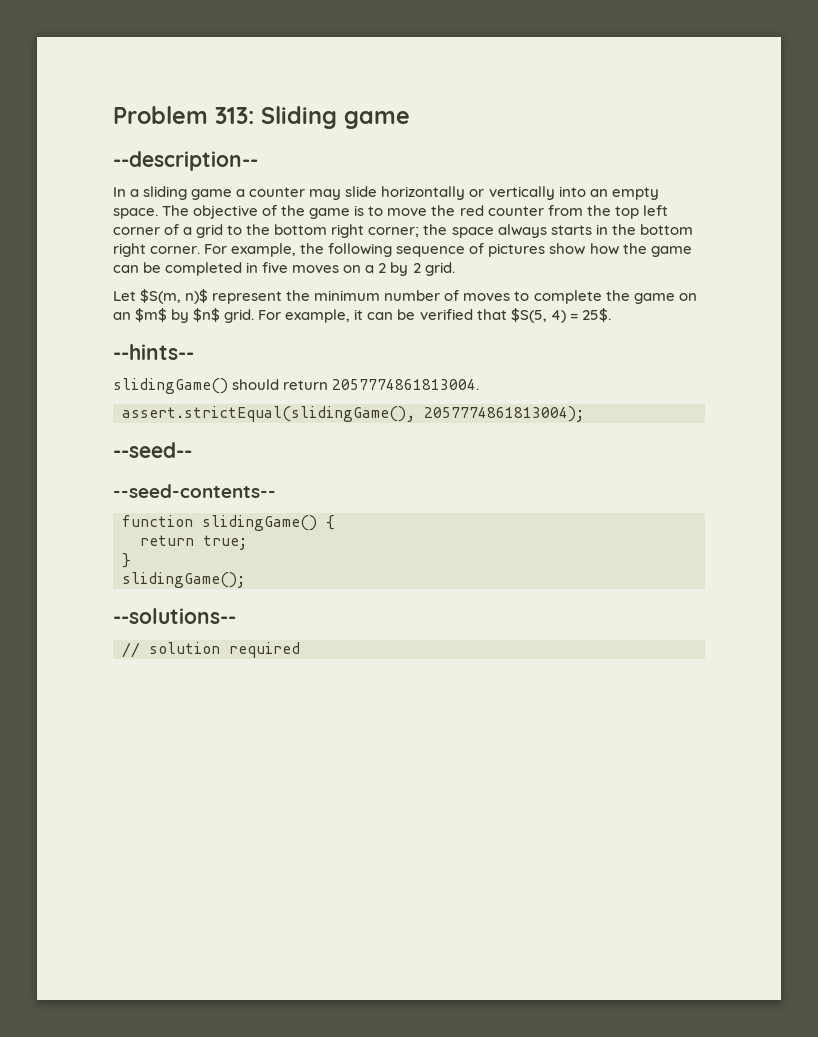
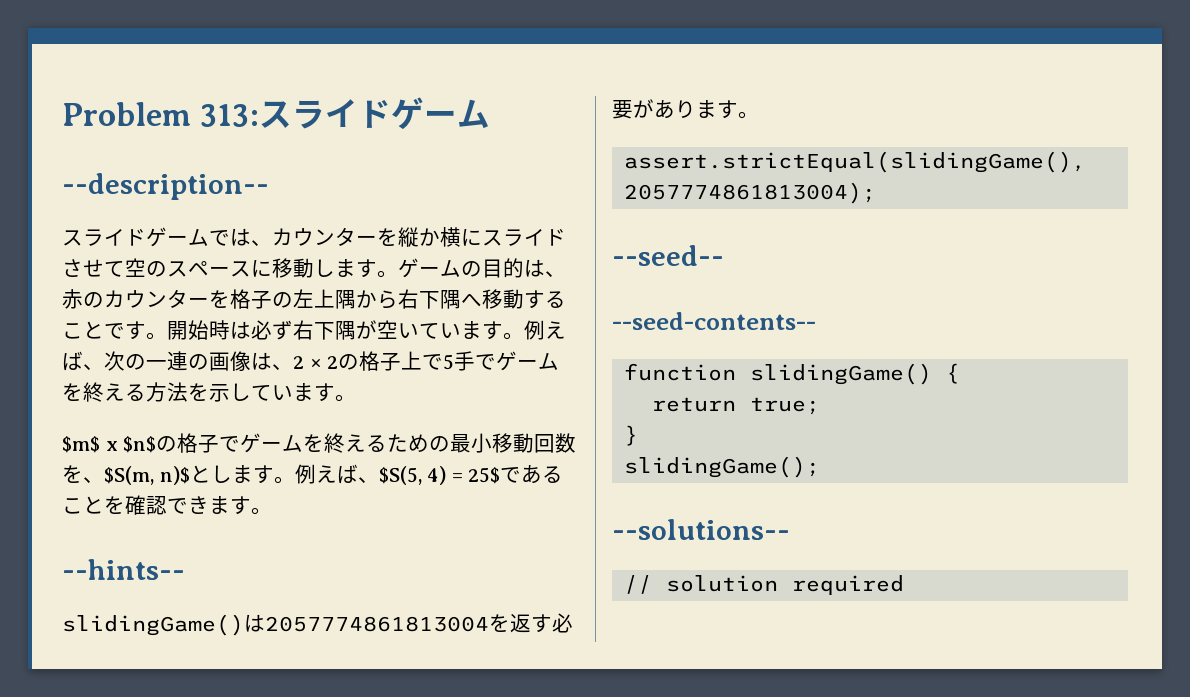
[261,106,410,129] [113,151,258,171] [113,186,659,200] [113,205,668,219] [113,224,693,238] [113,243,692,257] [113,262,455,276] [113,289,697,304] [113,308,611,323] [113,344,194,360] [113,378,480,394] Sliding game // --description-- // In a sliding game a counter may slide horizontally or vertically into an empty space. The objective of the game is to move the red counter from the top left corner of a grid to the bottom right corner; the space always starts in the bottom right corner. For example, the following sequence of pictures show how the game can be completed in five moves on a 2 by 2 grid. // Let $S(m, n)$ represent the minimum number of moves to complete the game on an $m$ by $n$ grid. For example, it can be verified that $S(5, 4) = 25$. // --hints-- // slidingGame() should return 2057774861813004. -> [258,97,490,130] [62,173,269,200] [62,227,566,247] [62,258,566,278] [62,289,566,309] [62,320,566,340] [62,351,560,371] [62,382,356,402] [62,433,577,453] [62,464,564,485] [62,495,272,515] [62,559,185,580] [62,613,573,636] [612,99,759,119] スライドゲーム // --description-- // スライドゲームでは、カウンターを縦か横にスライドさせて空のスペースに移動します。ゲームの目的は、赤のカウンターを格子の左上隅から右下隅へ移動することです。開始時は必ず右下隅が空いています。例えば、次の一連の画像は、2 × 2の格子上で5手でゲームを終える方法を示しています。 // $m$ x $n$の格子でゲームを終えるための最小移動回数を、$S(m, n)$とします。例えば、$S(5, 4) = 25$であることを確認できます。 // --hints-- // slidingGame()は2057774861813004を返す必要があります。

